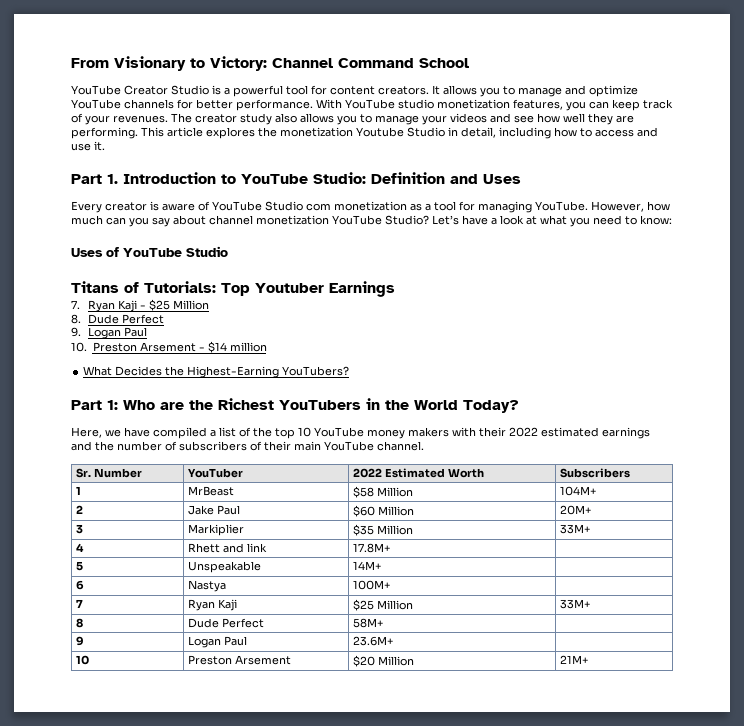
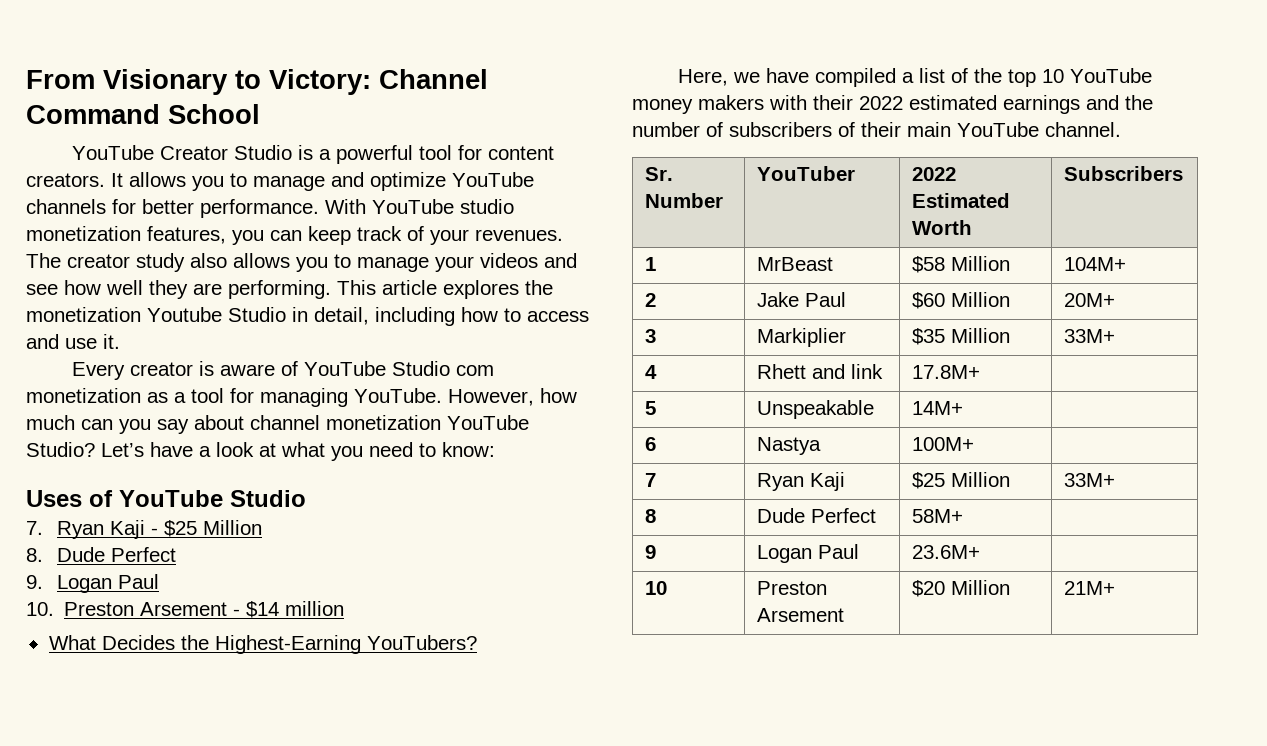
[71,172,521,184] // Part 1. Introduction to YouTube Studio: Definition and Uses -> (120, 341) none
[71,281,395,297] // Titans of Tutorials: Top Youtuber Earnings -> (306, 498) none
[71,398,519,413] // Part 1: Who are the Richest YouTubers in the World Today? -> (477, 642) none

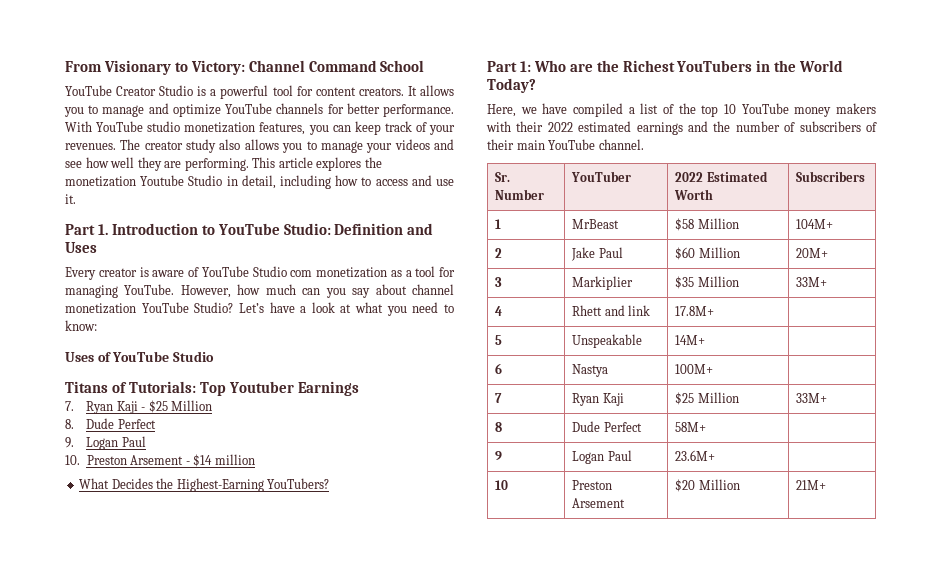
(120, 341) none -> [65,223,434,235] [65,242,97,253] // Part 1. Introduction to YouTube Studio: Definition and Uses
(306, 498) none -> [65,381,359,396] // Titans of Tutorials: Top Youtuber Earnings
(477, 642) none -> [487,60,844,72] [487,78,536,93] // Part 1: Who are the Richest YouTubers in the World Today?

